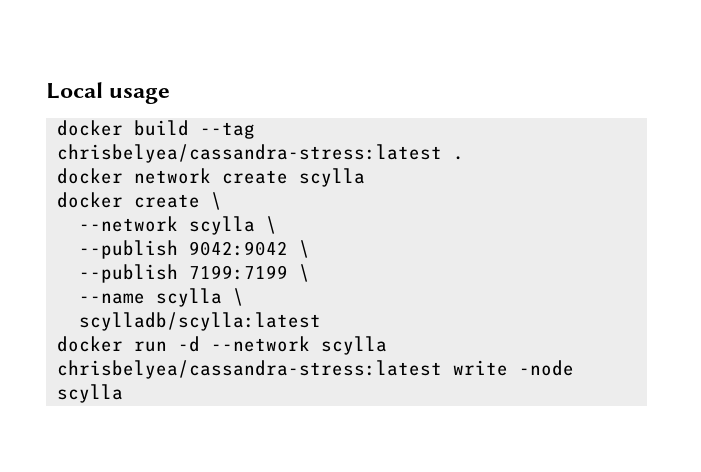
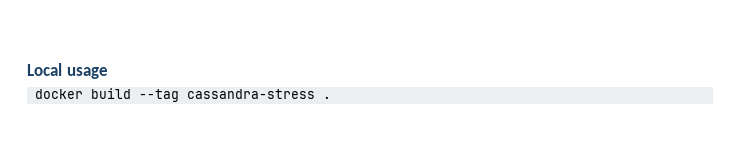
[57,144,443,163] chrisbelyea/cassandra-stress:latest -> [187,89,316,99] cassandra-stress
[57,168,366,187] [57,192,223,210] [79,216,278,235] [79,240,311,259] [79,264,311,283] [79,288,245,307] [79,312,322,331] [57,336,388,355] [57,360,575,379] [57,384,124,403] // docker network create scylla // docker create \ // --network scylla \ // --publish 9042:9042 \ // --publish 7199:7199 \ // --name scylla \ // scylladb/scylla:latest // docker run -d --network scylla chrisbelyea/cassandra-stress:latest write -node scylla -> (332, 97) none

